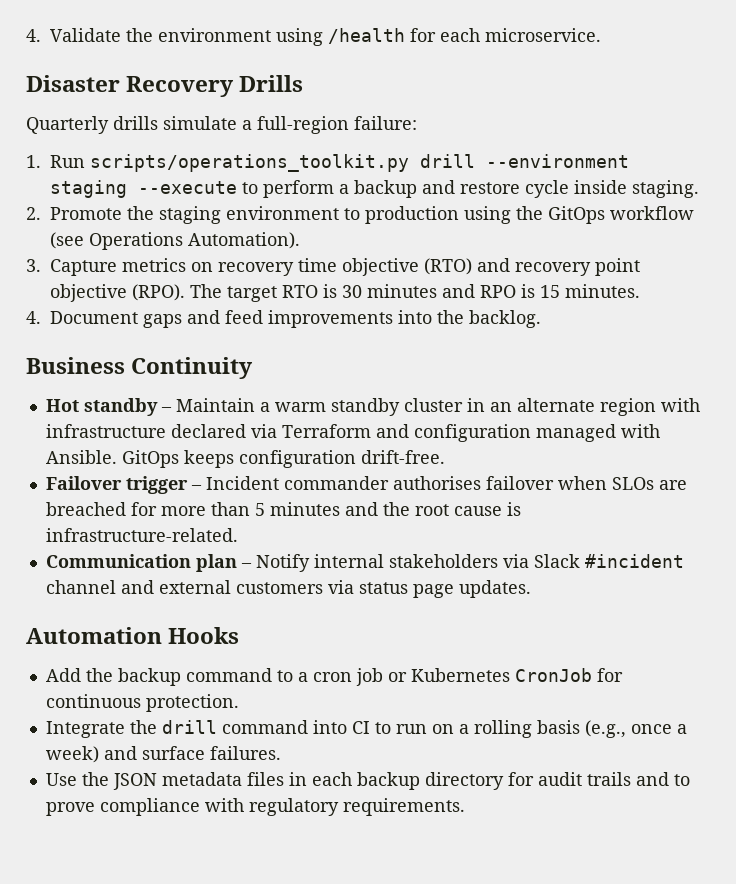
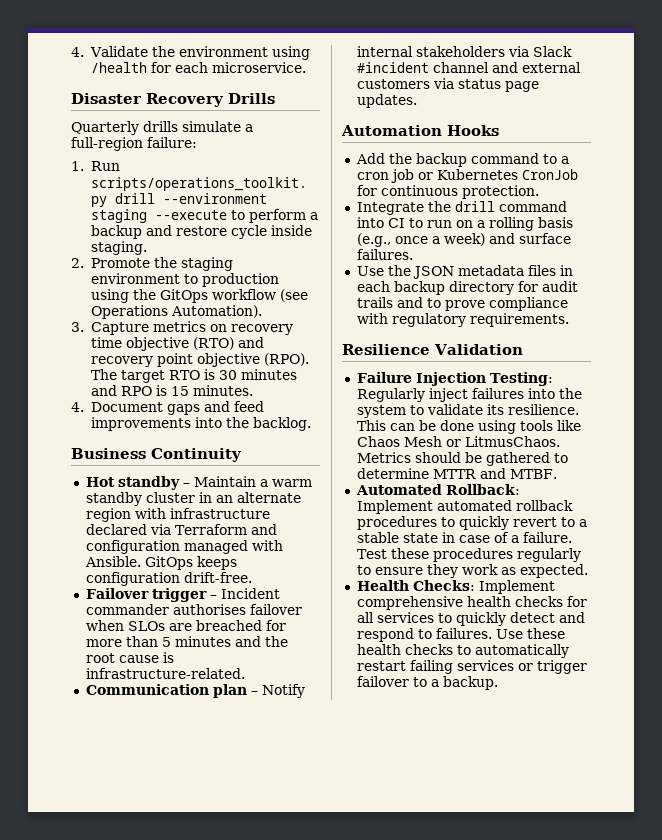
(465, 807) none -> [342,344,523,355] [356,372,553,386] [356,388,582,402] [356,404,579,418] [356,420,581,434] [356,436,560,447] [356,452,568,466] [356,468,557,479] [355,484,520,495] [356,500,573,514] [356,516,587,530] [356,532,572,543] [356,548,581,562] [356,564,588,578] [356,580,555,594] [356,596,587,610] [356,612,585,626] [356,628,565,642] [356,644,569,658] [356,660,587,674] [356,676,498,690] // Resilience Validation // Failure Injection Testing: Regularly inject failures into the system to validate its resilience. This can be done using tools like Chaos Mesh or LitmusChaos. Metrics should be gathered to determine MTTR and MTBF. // Automated Rollback: Implement automated rollback procedures to quickly revert to a stable state in case of a failure. Test these procedures regularly to ensure they work as expected. // Health Checks: Implement comprehensive health checks for all services to quickly detect and respond to failures. Use these health checks to automatically restart failing services or trigger failover to a backup.

